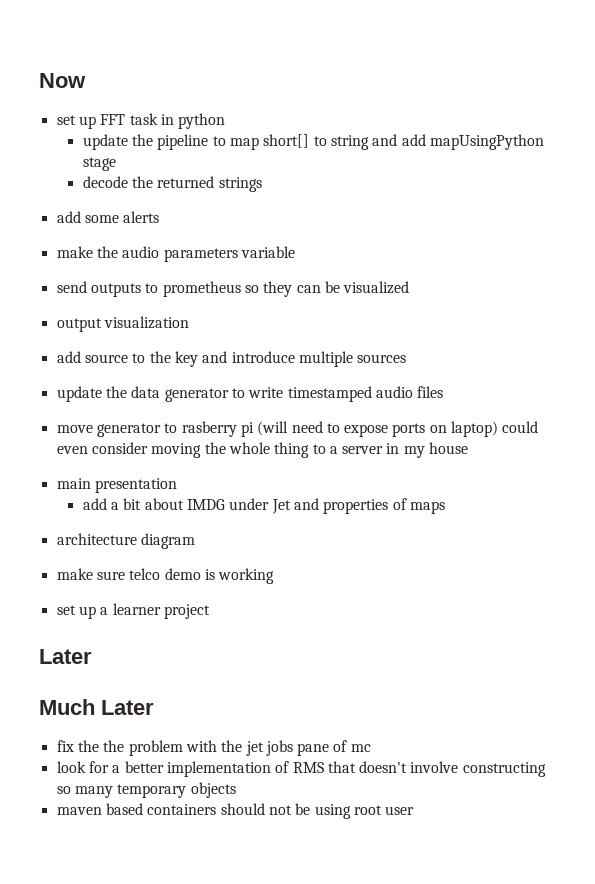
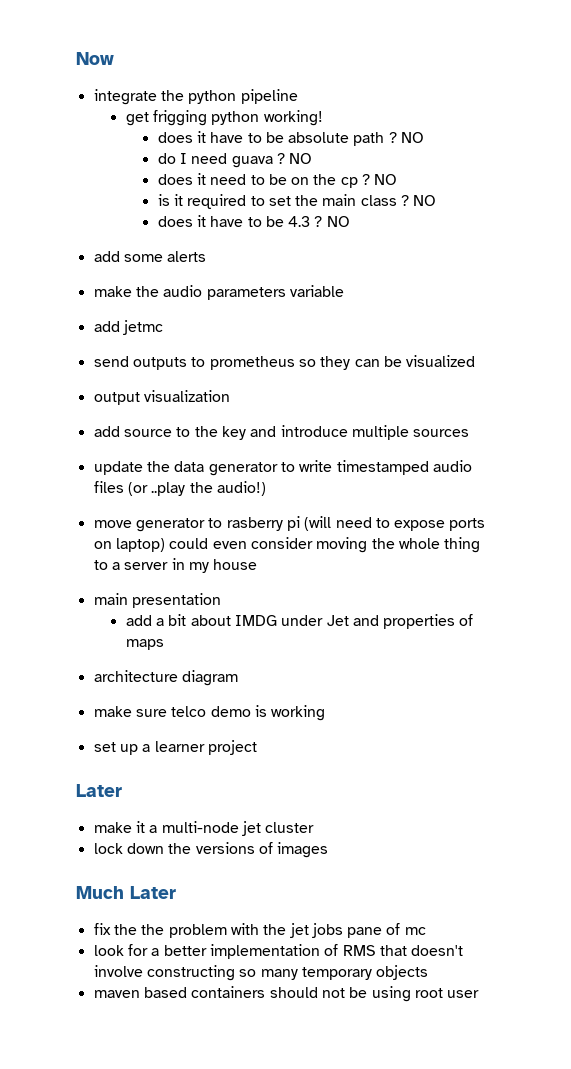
[56,113,226,129] [82,134,544,150] [82,157,116,171] [82,176,262,192] set up FFT task in python // update the pipeline to map short[] to string and add mapUsingPython stage // decode the returned strings -> [93,89,298,105] [125,110,323,126] [157,131,425,146] [157,153,313,168] [157,173,398,188] [157,194,437,209] [157,215,350,227] integrate the python pipeline // get frigging python working! // does it have to be absolute path ? NO // do I need guava ? NO // does it need to be on the cp ? NO // is it required to set the main class ? NO // does it have to be 4.3 ? NO
(295, 252) none -> [93,320,163,335] // add jetmc
(444, 392) none -> [127,481,266,496] (or ..play the audio!)
(92, 656) none -> [93,821,315,836] [93,842,329,858] // make it a multi-node jet cluster // lock down the versions of images

